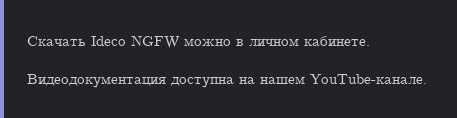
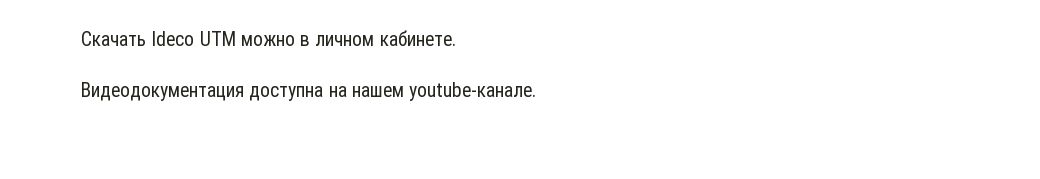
[131,35,180,49] NGFW -> [199,31,236,46] UTM
[310,74,427,84] YouTube-канале. -> [409,82,537,101] youtube-канале.

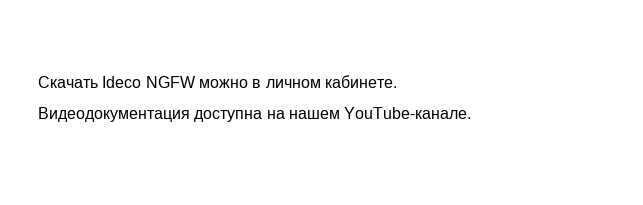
[199,31,236,46] UTM -> [145,76,196,88] NGFW
[409,82,537,101] youtube-канале. -> [344,107,472,119] YouTube-канале.

